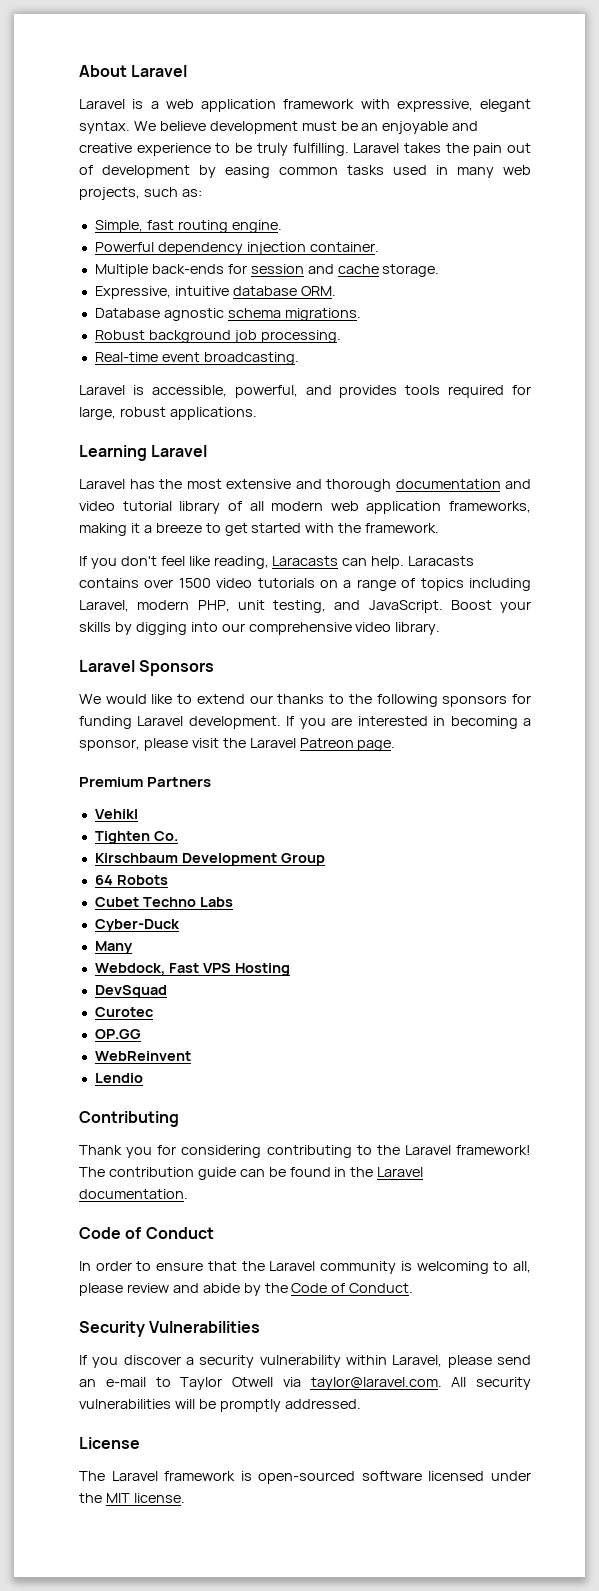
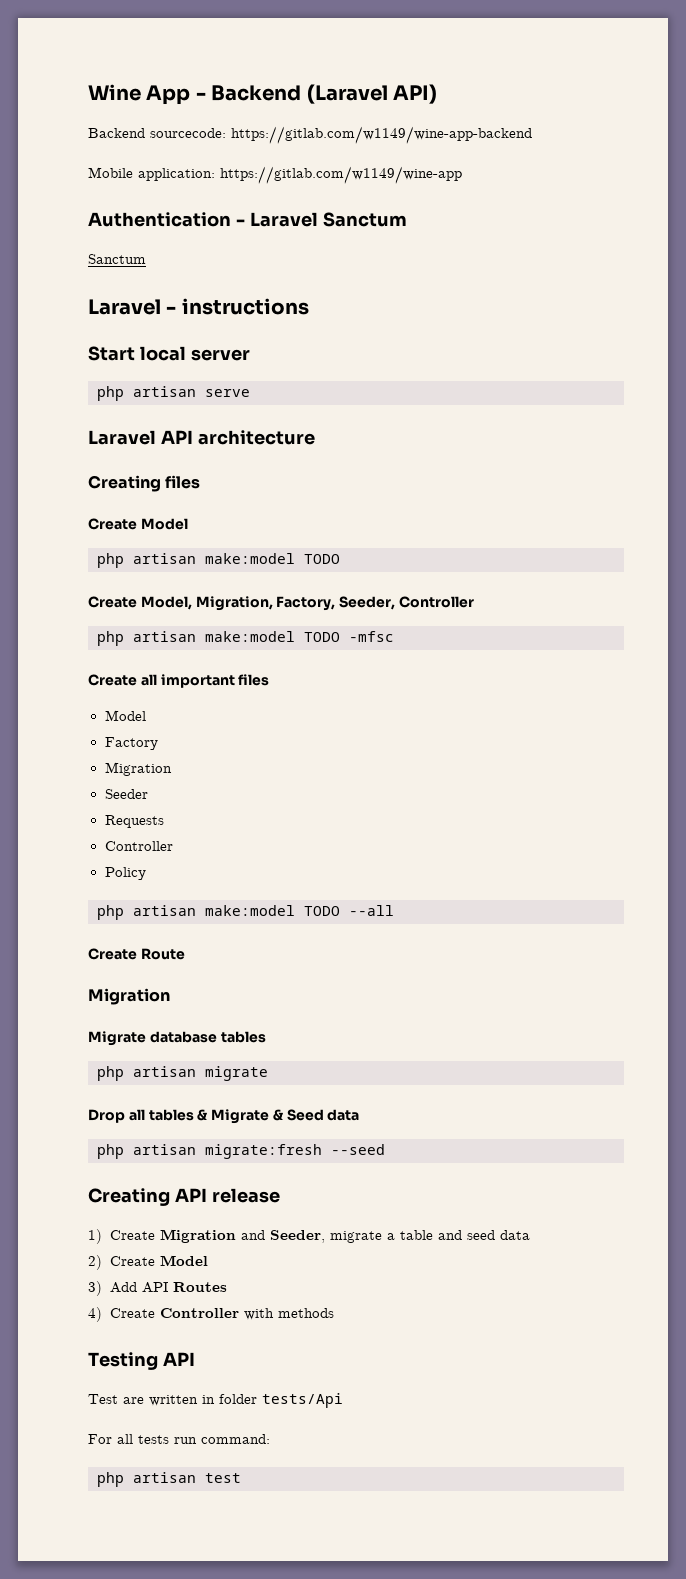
[79,65,188,77] [79,99,531,112] [79,121,479,134] [79,143,531,156] [79,165,531,178] [79,187,202,200] [94,220,282,233] [94,242,379,255] [94,264,440,277] [94,286,336,299] [94,308,361,321] [94,330,341,343] [94,352,299,365] [79,385,531,398] [79,407,257,420] [79,445,208,461] [79,479,531,492] [79,501,531,514] [79,523,440,536] [79,556,475,569] [79,578,531,591] [79,600,531,613] [79,622,441,635] [79,660,215,676] [79,694,532,707] [79,716,531,729] [79,738,396,751] [79,777,212,787] [94,809,138,819] [94,831,178,844] [94,853,325,866] [94,875,168,885] [94,897,233,907] [94,919,180,932] [94,941,133,954] [94,963,290,976] [94,985,167,998] [94,1007,153,1017] [94,1029,141,1039] [94,1051,191,1061] [94,1073,143,1083] [79,1111,179,1127] [79,1145,531,1158] [79,1167,424,1180] [79,1189,188,1199] [79,1227,214,1239] [79,1261,531,1274] [79,1283,414,1296] [79,1321,261,1337] [79,1355,531,1368] [79,1377,531,1390] [79,1399,361,1412] [79,1437,140,1449] [79,1471,531,1484] [79,1493,185,1503] About Laravel // Laravel is a web application framework with expressive, elegant syntax. We believe development must be an enjoyable and creative experience to be truly fulfilling. Laravel takes the pain out of development by easing common tasks used in many web projects, such as: // Simple, fast routing engine. // Powerful dependency injection container. // Multiple back-ends for session and cache storage. // Expressive, intuitive database ORM. // Database agnostic schema migrations. // Robust background job processing. // Real-time event broadcasting. // Laravel is accessible, powerful, and provides tools required for large, robust applications. // Learning Laravel // Laravel has the most extensive and thorough documentation and video tutorial library of all modern web application frameworks, making it a breeze to get started with the framework. // If you don't feel like reading, Laracasts can help. Laracasts contains over 1500 video tutorials on a range of topics including Laravel, modern PHP, unit testing, and JavaScript. Boost your skills by digging into our comprehensive video library. // Laravel Sponsors // We would like to extend our thanks to the following sponsors for funding Laravel development. If you are interested in becoming a sponsor, please visit the Laravel Patreon page. // Premium Partners // Vehikl // Tighten Co. // Kirschbaum Development Group // 64 Robots // Cubet Techno Labs // Cyber-Duck // Many // Webdock, Fast VPS Hosting // DevSquad // Curotec // OP.GG // WebReinvent // Lendio // Contributing // Thank you for considering contributing to the Laravel framework! The contribution guide can be found in the Laravel documentation. // Code of Conduct // In order to ensure that the Laravel community is welcoming to all, please review and abide by the Code of Conduct. // Security Vulnerabilities // If you discover a security vulnerability within Laravel, please send an e-mail to Taylor Otwell via taylor@laravel.com. All security vulnerabilities will be promptly addressed. // License // The Laravel framework is open-sourced software licensed under the MIT license. -> [88,84,437,105] [88,126,532,144] [88,166,462,184] [88,212,407,227] [88,254,146,264] [88,298,309,315] [88,346,250,361] [97,386,250,401] [88,430,315,445] [88,475,201,492] [88,518,188,530] [97,553,340,568] [88,596,474,611] [97,631,394,646] [88,674,270,688] [104,710,146,721] [104,737,158,750] [104,762,172,776] [104,789,148,799] [104,815,164,828] [104,841,173,851] [104,867,146,880] [97,905,394,920] [88,948,185,960] [88,988,170,1005] [88,1031,266,1046] [97,1066,268,1081] [88,1109,360,1124] [97,1144,385,1159] [88,1188,280,1206] [88,1229,530,1244] [88,1255,208,1270] [88,1281,227,1296] [88,1307,334,1322] [88,1352,195,1370] [88,1393,343,1408] [88,1434,270,1444] [97,1472,241,1487] Wine App - Backend (Laravel API) // Backend sourcecode: https://gitlab.com/w1149/wine-app-backend // Mobile application: https://gitlab.com/w1149/wine-app // Authentication - Laravel Sanctum // Sanctum // Laravel - instructions // Start local server // php artisan serve // Laravel API architecture // Creating files // Create Model // php artisan make:model TODO // Create Model, Migration, Factory, Seeder, Controller // php artisan make:model TODO -mfsc // Create all important files // Model // Factory // Migration // Seeder // Requests // Controller // Policy // php artisan make:model TODO --all // Create Route // Migration // Migrate database tables // php artisan migrate // Drop all tables & Migrate & Seed data // php artisan migrate:fresh --seed // Creating API release // 1) Create Migration and Seeder, migrate a table and seed data // 2) Create Model // 3) Add API Routes // 4) Create Controller with methods // Testing API // Test are written in folder tests/Api // For all tests run command: // php artisan test

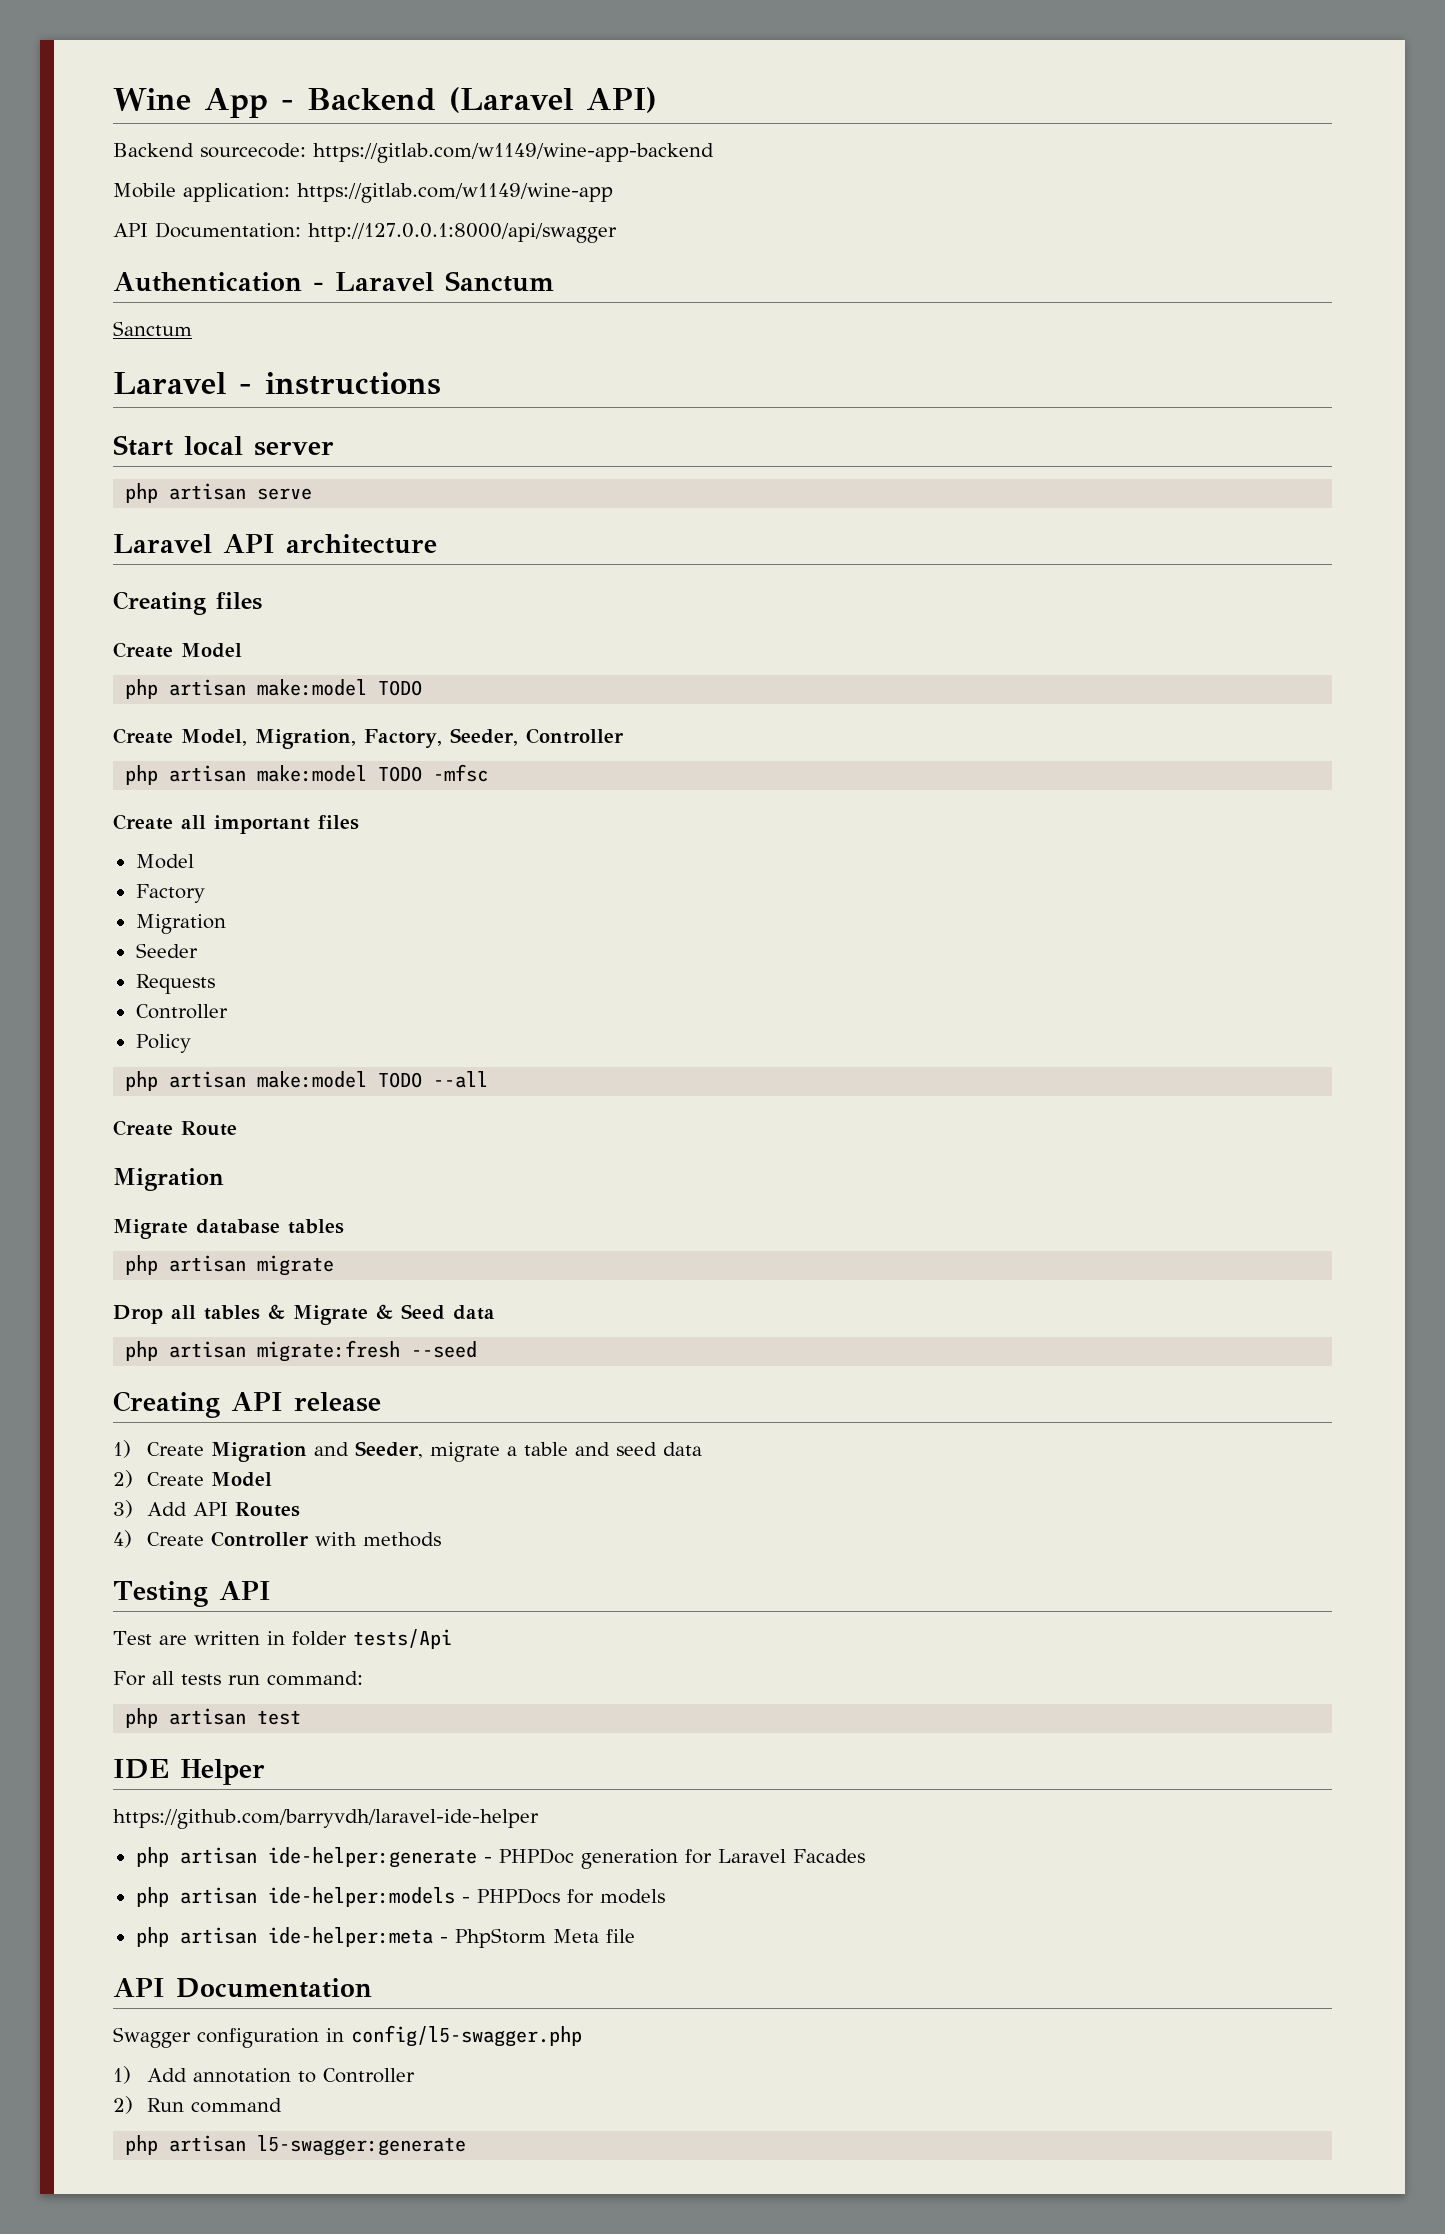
(462, 175) none -> [113,222,617,243] // API Documentation: http://127.0.0.1:8000/api/swagger
(241, 1478) none -> [113,1759,265,1785] [113,1809,539,1829] [135,1847,865,1869] [135,1887,665,1907] [135,1927,635,1948] [113,1978,372,1998] [113,2025,582,2048] [113,2066,415,2084] [113,2096,282,2114] [125,2135,467,2156] // IDE Helper // https://github.com/barryvdh/laravel-ide-helper // php artisan ide-helper:generate - PHPDoc generation for Laravel Facades // php artisan ide-helper:models - PHPDocs for models // php artisan ide-helper:meta - PhpStorm Meta file // API Documentation // Swagger configuration in config/l5-swagger.php // 1) Add annotation to Controller // 2) Run command // php artisan l5-swagger:generate

